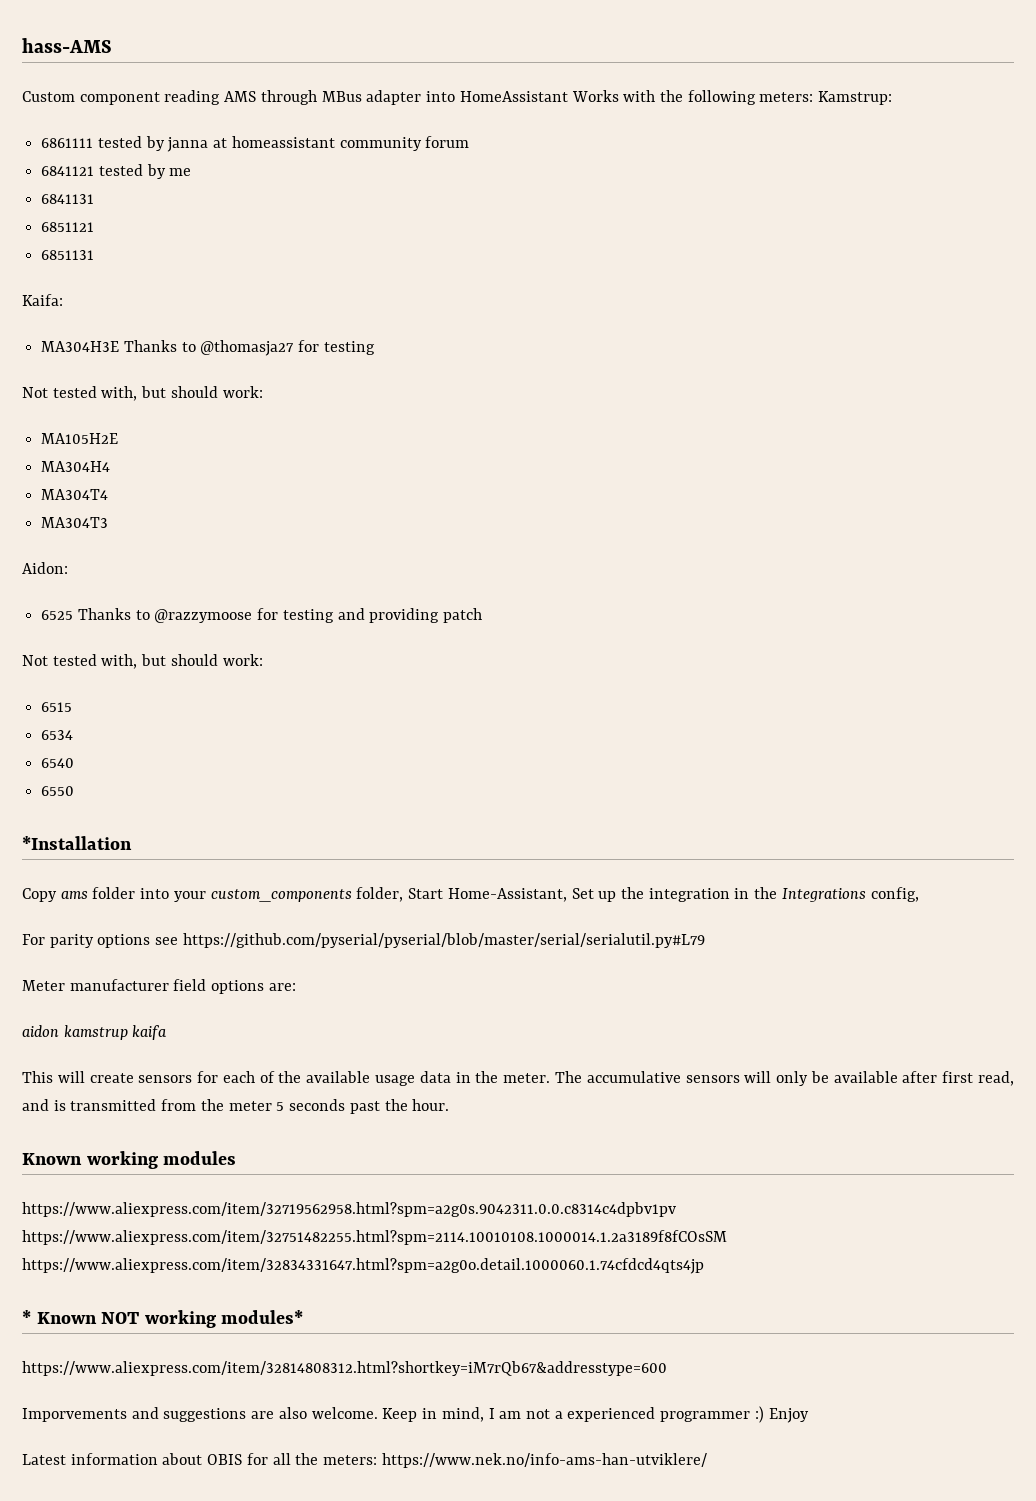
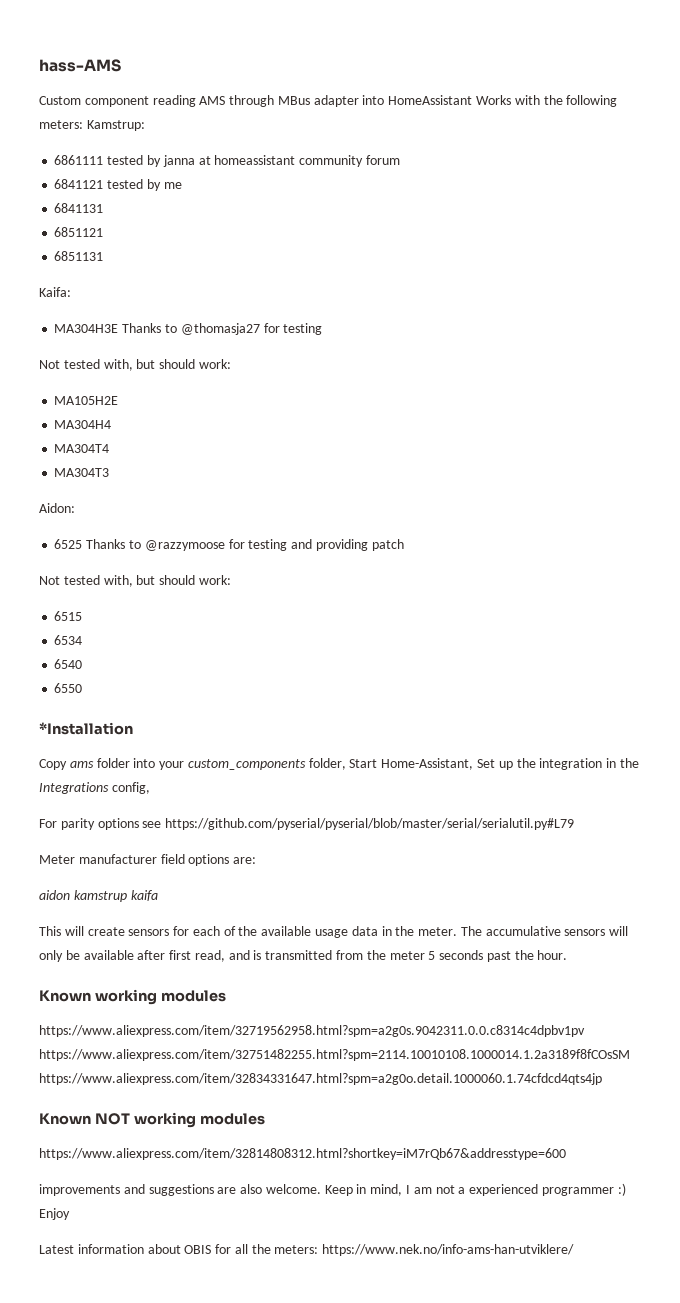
[22,1310,31,1324] * -> (602, 1079) none
[221,1310,304,1324] modules* -> [199,1113,265,1125] modules
[22,1408,127,1422] Imporvements -> [39,1184,120,1196] improvements

